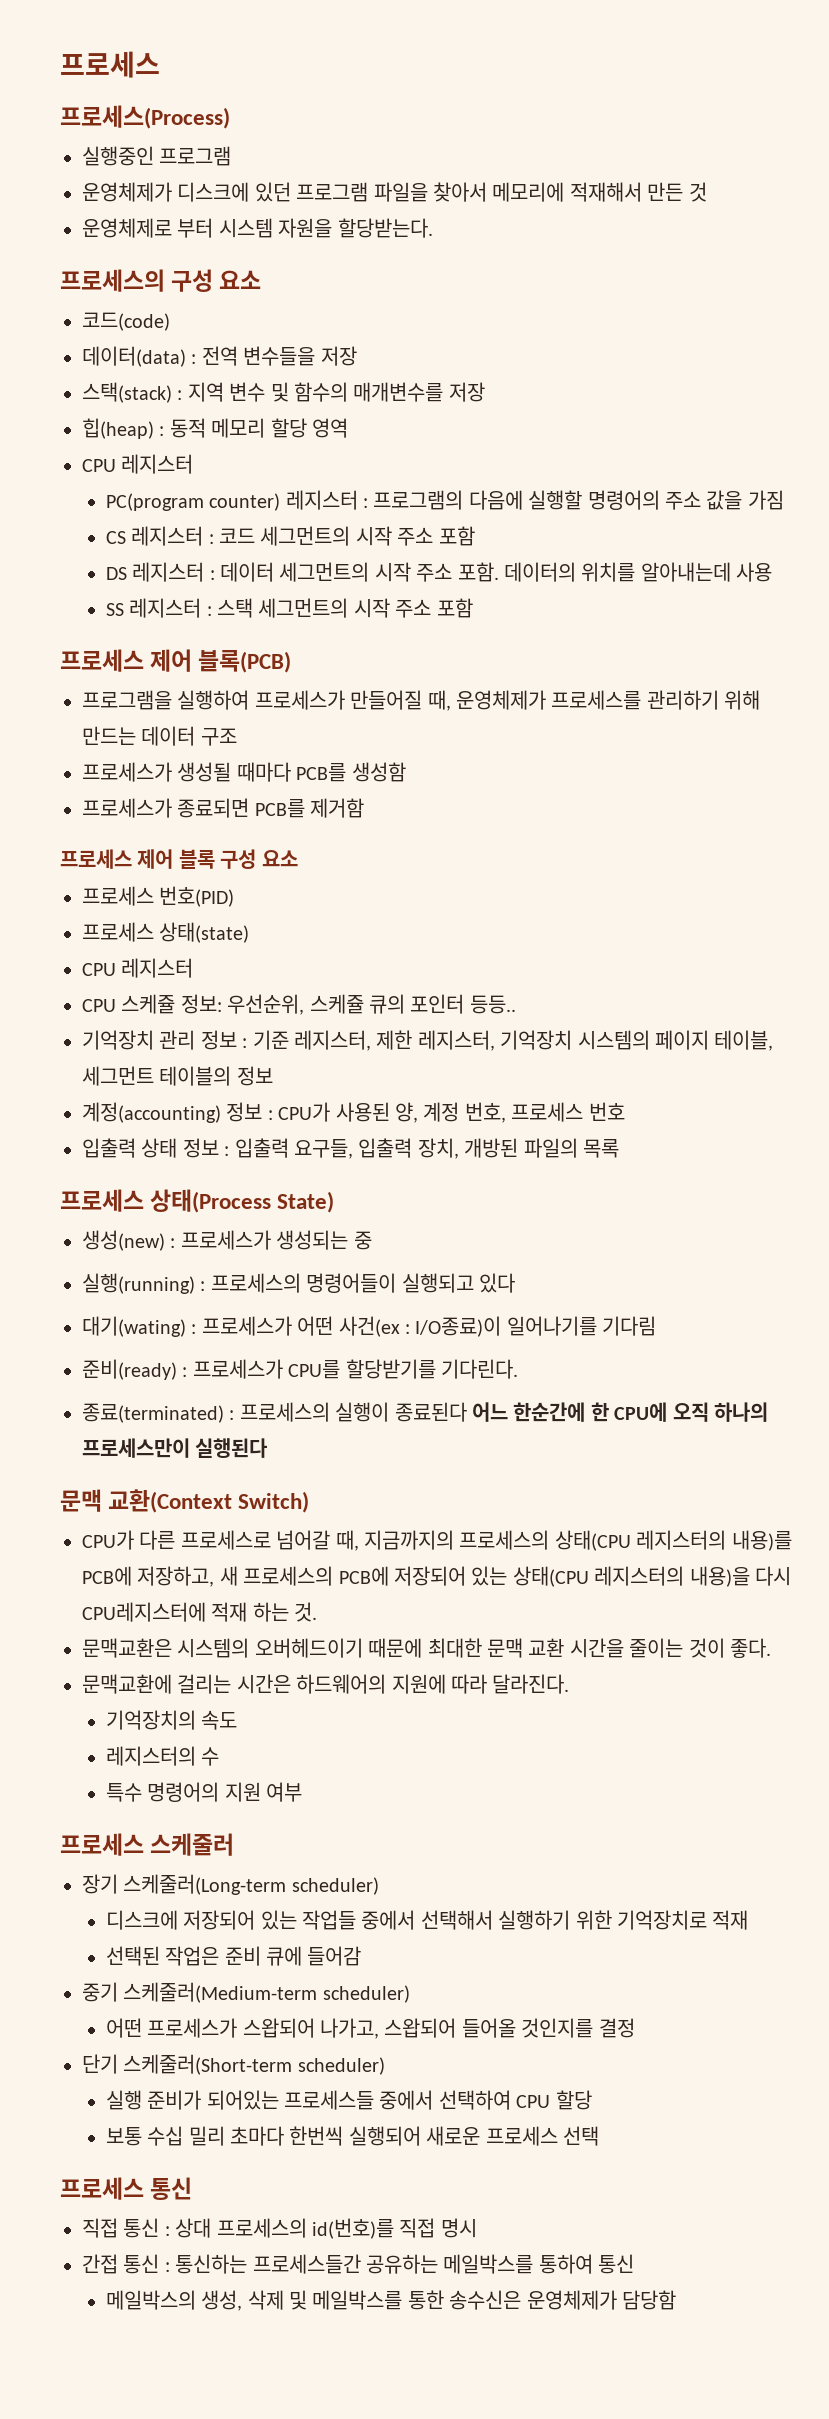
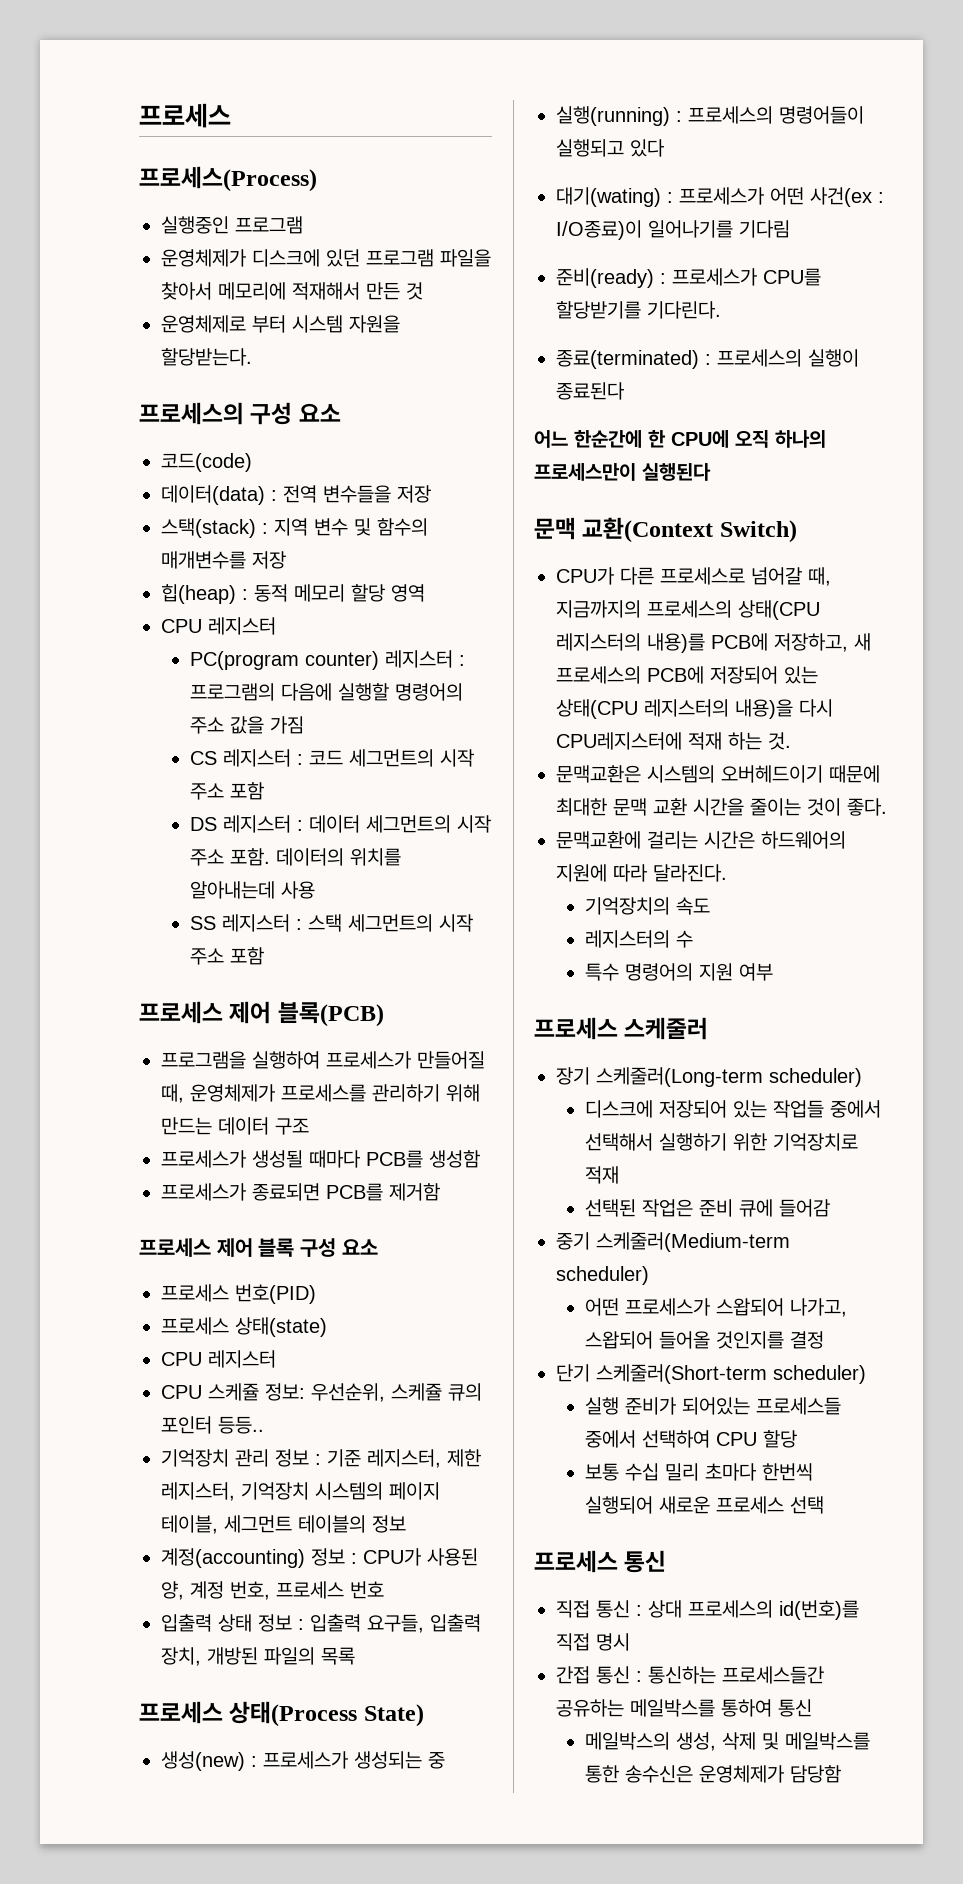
(467, 1412) none -> (625, 391) //

